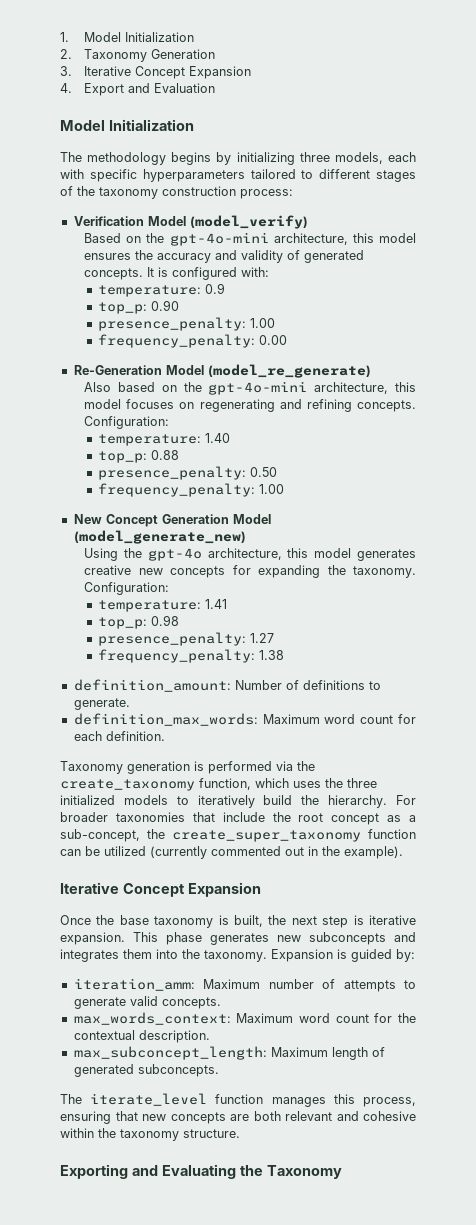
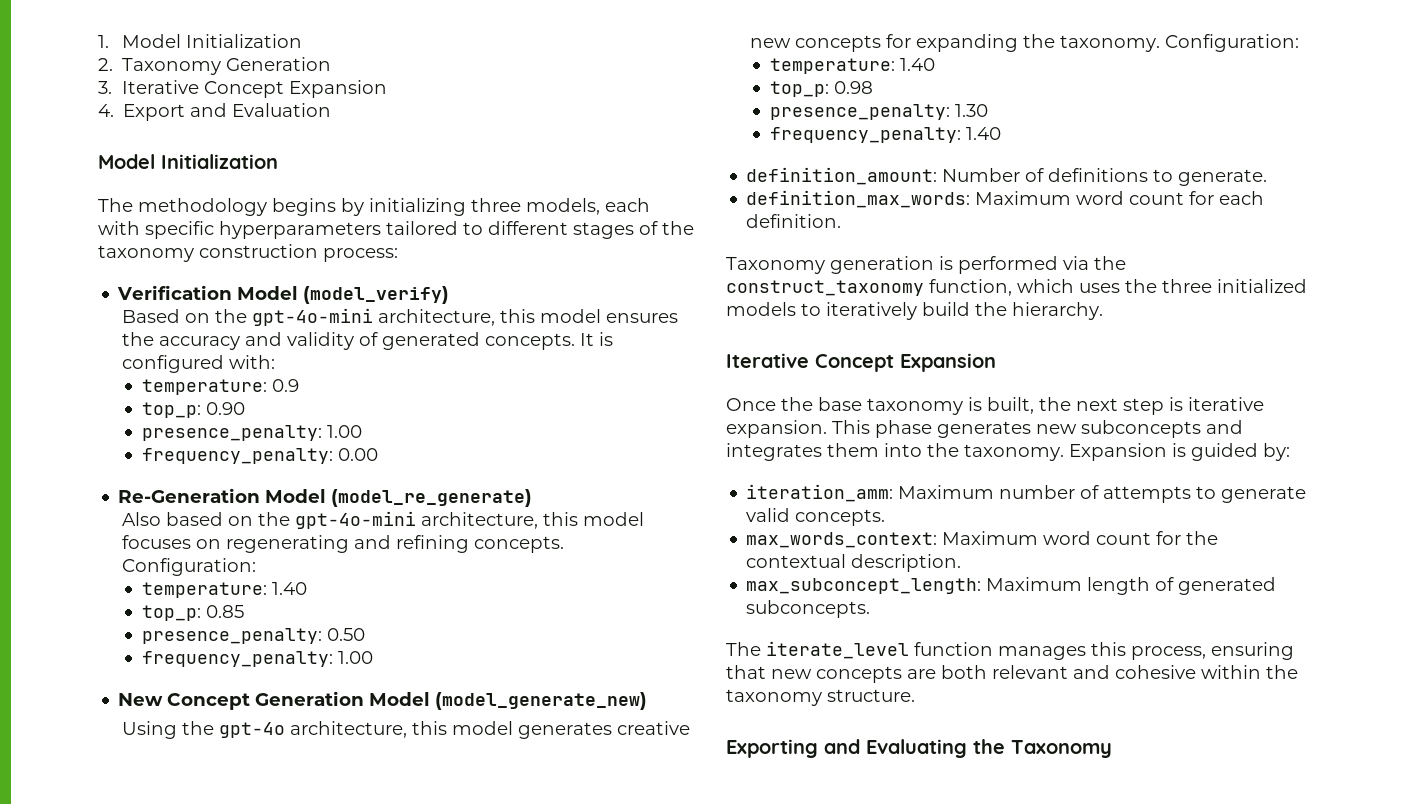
[150,450,179,460] 0.88 -> [205,605,244,618] 0.85
[204,599,227,609] 1.41 -> [899,58,935,71] 1.40
[249,633,274,643] [97,649,284,663] 1.27 // frequency_penalty: 1.38 -> [954,104,988,117] [769,127,1001,143] 1.30 // frequency_penalty: 1.40
[60,779,195,791] create_taxonomy -> [726,280,924,296] construct_taxonomy
[396,795,416,805] [60,812,416,825] [60,829,416,842] [60,846,403,859] For broader taxonomies that include the root concept as a sub-concept, the create_super_taxonomy function can be utilized (currently commented out in the example). -> (1103, 311) none

